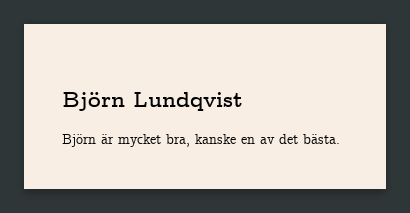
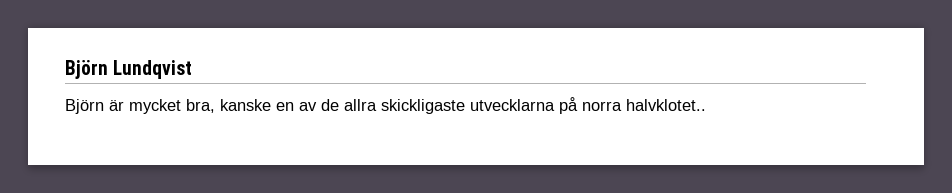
[279,134,340,144] det bästa. -> [321,97,706,114] de allra skickligaste utvecklarna på norra halvklotet..

